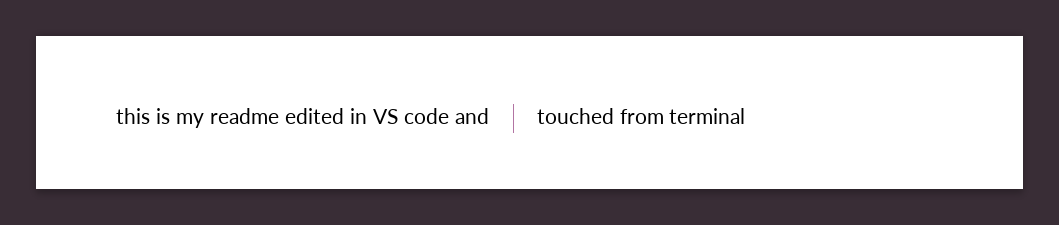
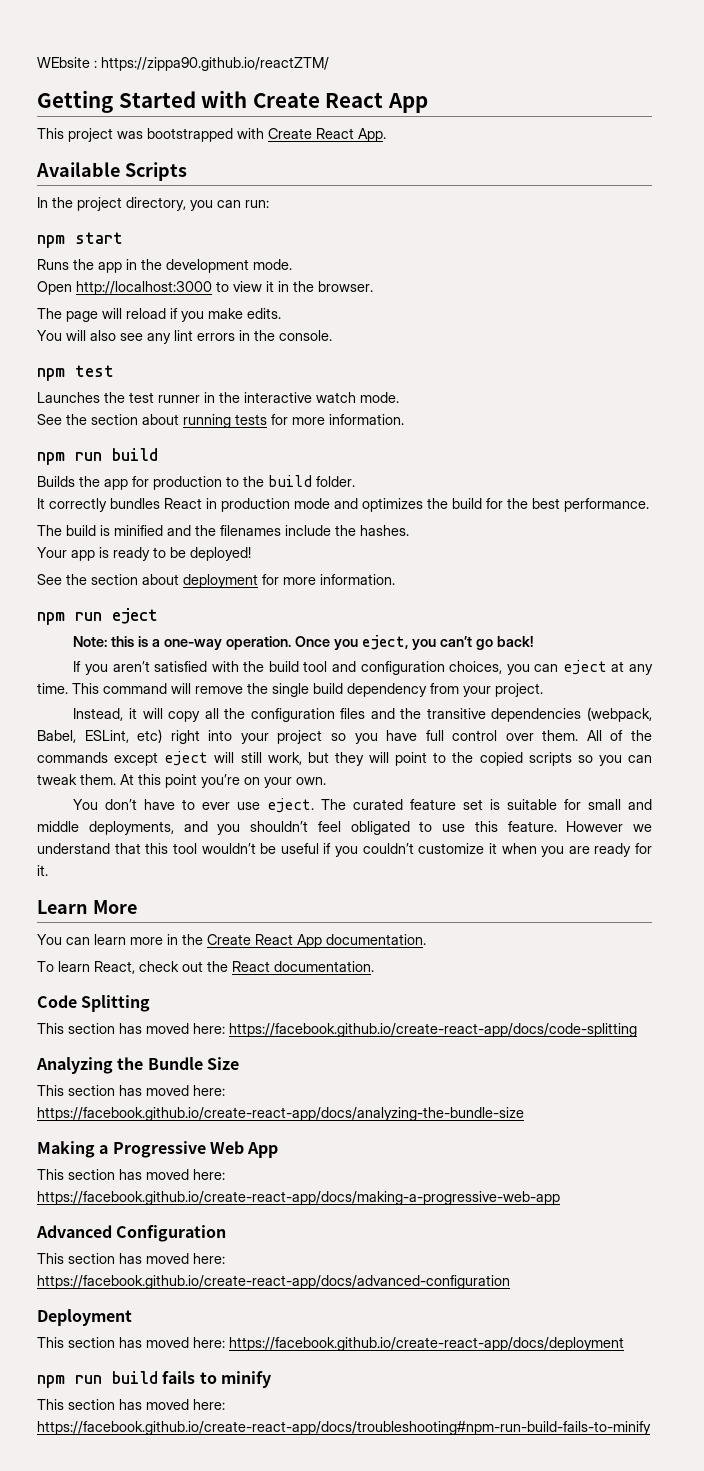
[116,108,746,128] this is my readme edited in VS code and touched from terminal -> [37,57,329,71] [37,90,428,113] [37,128,386,142] [36,162,187,181] [37,197,269,211] [37,232,123,248] [37,259,292,273] [37,281,373,295] [37,308,281,322] [37,330,332,344] [37,365,114,381] [37,392,399,403] [37,414,404,428] [37,448,158,465] [37,475,355,490] [37,498,649,512] [37,525,409,536] [37,547,251,561] [37,574,395,588] [37,608,158,625] [73,635,534,650] [73,660,654,675] [37,683,543,697] [73,707,652,722] [37,729,652,744] [37,751,652,766] [37,774,326,788] [73,798,652,813] [37,821,652,835] [37,843,652,857] [37,865,48,876] [37,900,137,914] [37,934,426,948] [37,961,374,974] [37,995,151,1012] [37,1023,637,1037] [36,1057,239,1074] [37,1085,225,1096] [37,1107,524,1121] [37,1141,279,1158] [37,1169,225,1180] [37,1191,560,1205] [36,1225,227,1242] [37,1253,225,1264] [37,1275,510,1289] [37,1309,132,1326] [37,1337,624,1351] [37,1371,271,1388] [37,1399,225,1410] [37,1421,651,1435] WEbsite : https://zippa90.github.io/reactZTM/ // Getting Started with Create React App // This project was bootstrapped with Create React App. // Available Scripts // In the project directory, you can run: // npm start // Runs the app in the development mode. // Open http://localhost:3000 to view it in the browser. // The page will reload if you make edits. // You will also see any lint errors in the console. // npm test // Launches the test runner in the interactive watch mode. // See the section about running tests for more information. // npm run build // Builds the app for production to the build folder. // It correctly bundles React in production mode and optimizes the build for the best performance. // The build is minified and the filenames include the hashes. // Your app is ready to be deployed! // See the section about deployment for more information. // npm run eject // Note: this is a one-way operation. Once you eject, you can’t go back! // If you aren’t satisfied with the build tool and configuration choices, you can eject at any time. This command will remove the single build dependency from your project. // Instead, it will copy all the configuration files and the transitive dependencies (webpack, Babel, ESLint, etc) right into your project so you have full control over them. All of the commands except eject will still work, but they will point to the copied scripts so you can tweak them. At this point you’re on your own. // You don’t have to ever use eject. The curated feature set is suitable for small and middle deployments, and you shouldn’t feel obligated to use this feature. However we understand that this tool wouldn’t be useful if you couldn’t customize it when you are ready for it. // Learn More // You can learn more in the Create React App documentation. // To learn React, check out the React documentation. // Code Splitting // This section has moved here: https://facebook.github.io/create-react-app/docs/code-splitting // Analyzing the Bundle Size // This section has moved here: https://facebook.github.io/create-react-app/docs/analyzing-the-bundle-size // Making a Progressive Web App // This section has moved here: https://facebook.github.io/create-react-app/docs/making-a-progressive-web-app // Advanced Configuration // This section has moved here: https://facebook.github.io/create-react-app/docs/advanced-configuration // Deployment // This section has moved here: https://facebook.github.io/create-react-app/docs/deployment // npm run build fails to minify // This section has moved here: https://facebook.github.io/create-react-app/docs/troubleshooting#npm-run-build-fails-to-minify

